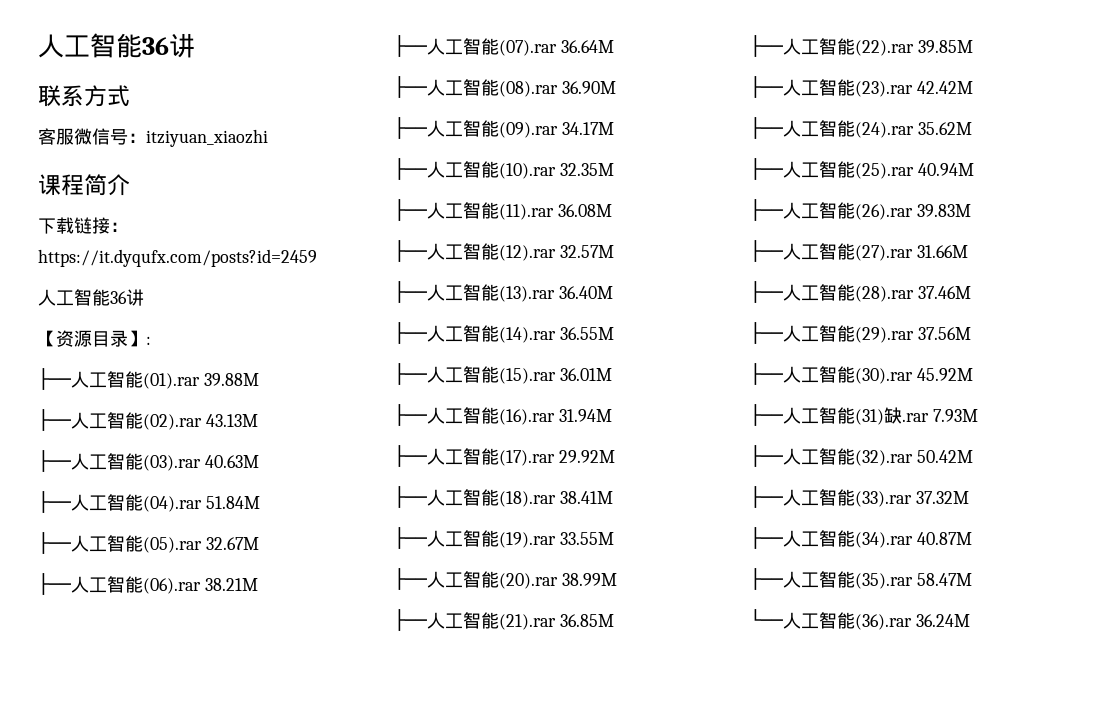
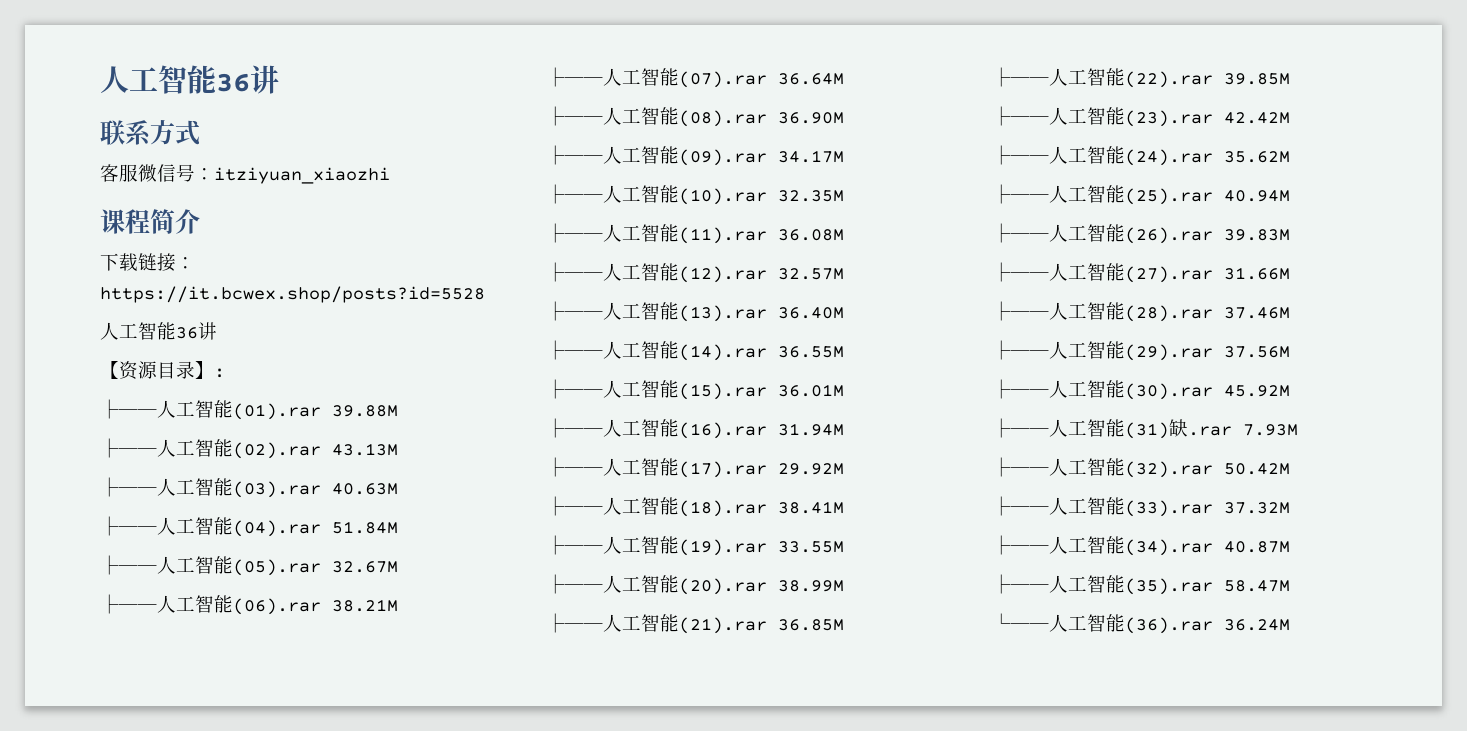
[38,249,317,267] https://it.dyqufx.com/posts?id=2459 -> [100,286,485,303] https://it.bcwex.shop/posts?id=5528

